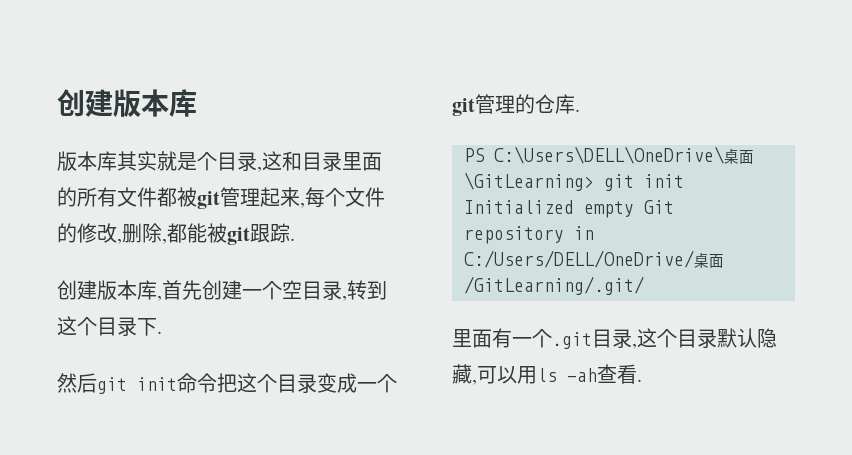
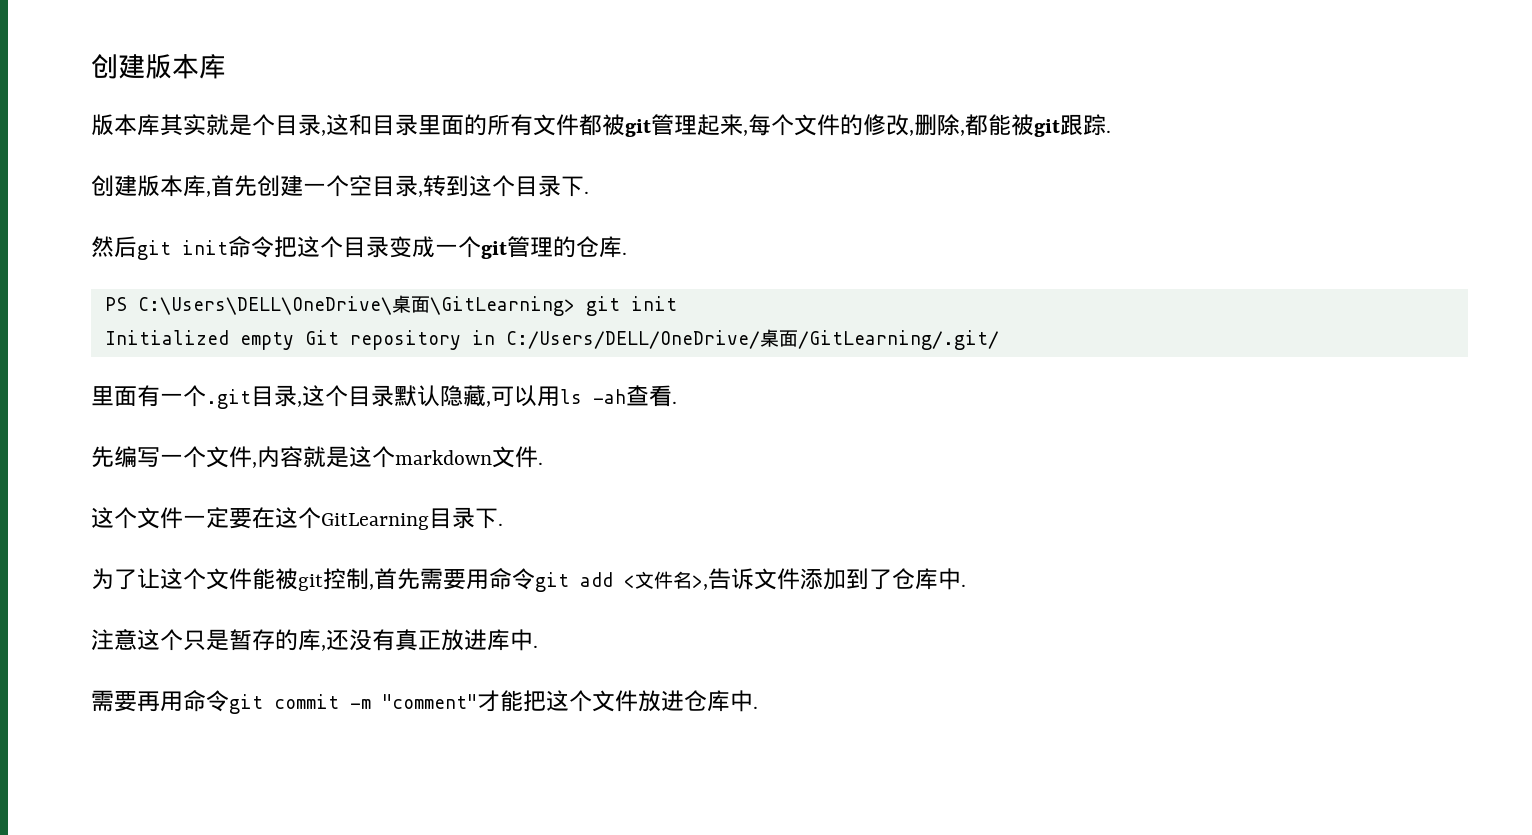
(642, 380) none -> [91,446,543,468] [91,507,503,530] [91,568,966,592] [91,629,538,651] [91,690,758,714] // 先编写一个文件,内容就是这个markdown文件. // 这个文件一定要在这个GitLearning目录下. // 为了让这个文件能被git控制,首先需要用命令git add <文件名>,告诉文件添加到了仓库中. // 注意这个只是暂存的库,还没有真正放进库中. // 需要再用命令git commit -m "comment"才能把这个文件放进仓库中.

